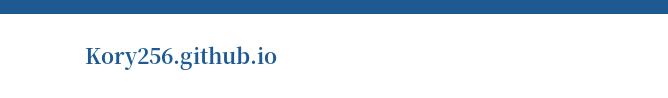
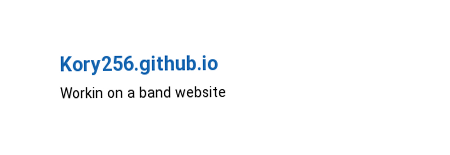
(277, 58) none -> [60,85,227,99] // Workin on a band website

